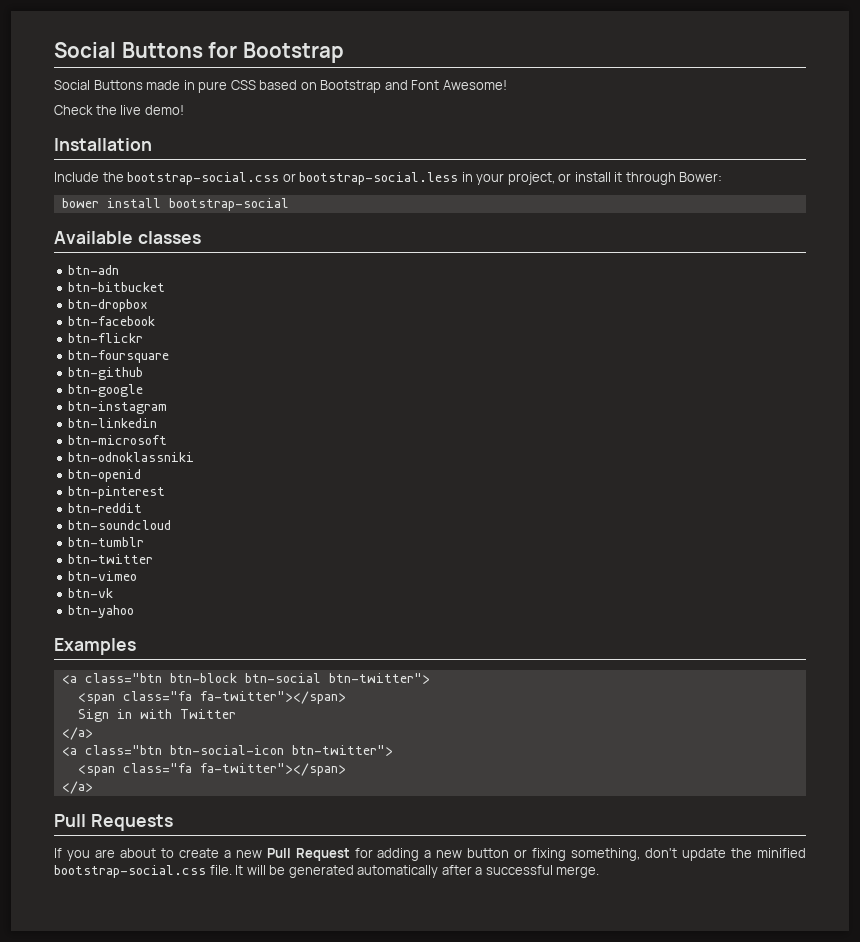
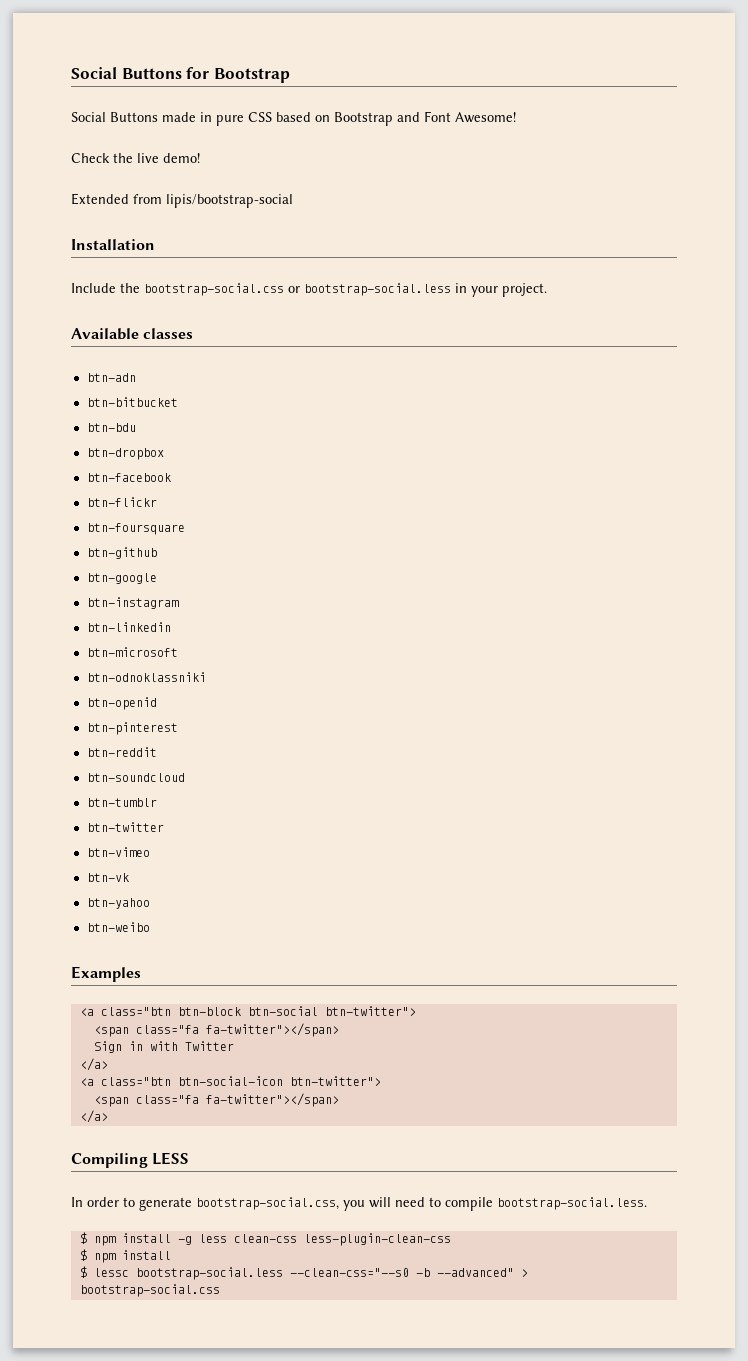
(184, 110) none -> [71,193,293,208] // Extended from lipis/bootstrap-social
[507,172,723,185] [61,198,289,211] project, or install it through Bower: // bower install bootstrap-social -> [502,283,547,297] project.
(166, 287) none -> [86,423,136,432] // btn-bdu
(135, 611) none -> [86,922,150,932] // btn-weibo
[54,814,173,831] [54,848,807,861] [54,865,600,878] Pull Requests // If you are about to create a new Pull Request for adding a new button or fixing something, don't update the minified bootstrap-social.css file. It will be generated automatically after a successful merge. -> [71,1152,190,1168] [71,1197,647,1211] [79,1232,451,1246] [79,1249,171,1263] [79,1266,528,1280] [79,1284,220,1297] Compiling LESS // In order to generate bootstrap-social.css, you will need to compile bootstrap-social.less. // $ npm install -g less clean-css less-plugin-clean-css // $ npm install // $ lessc bootstrap-social.less --clean-css="--s0 -b --advanced" > bootstrap-social.css

